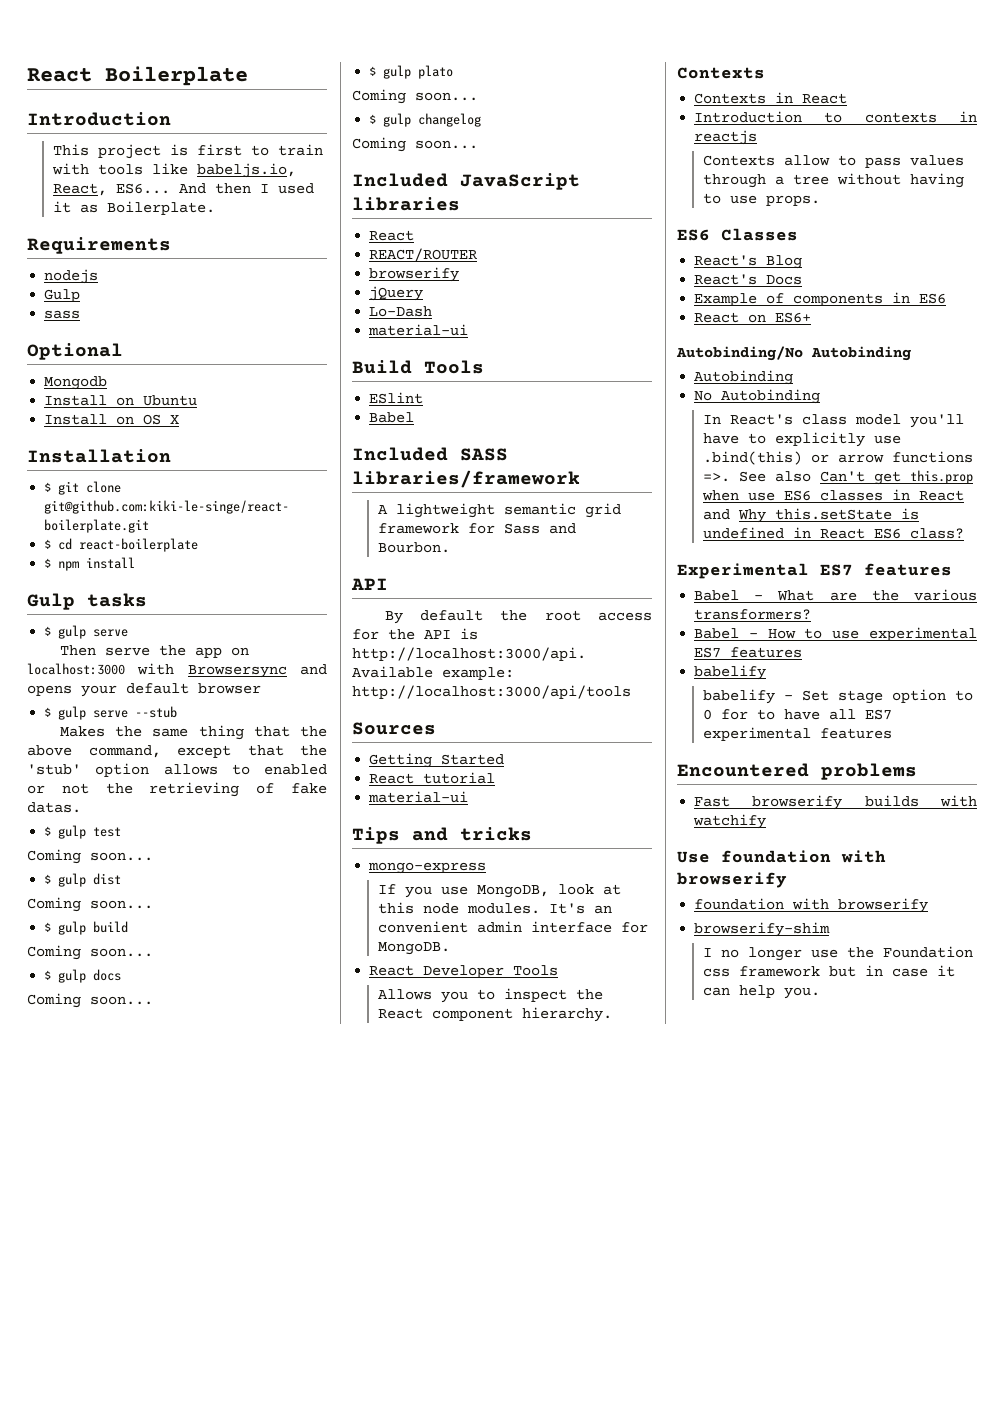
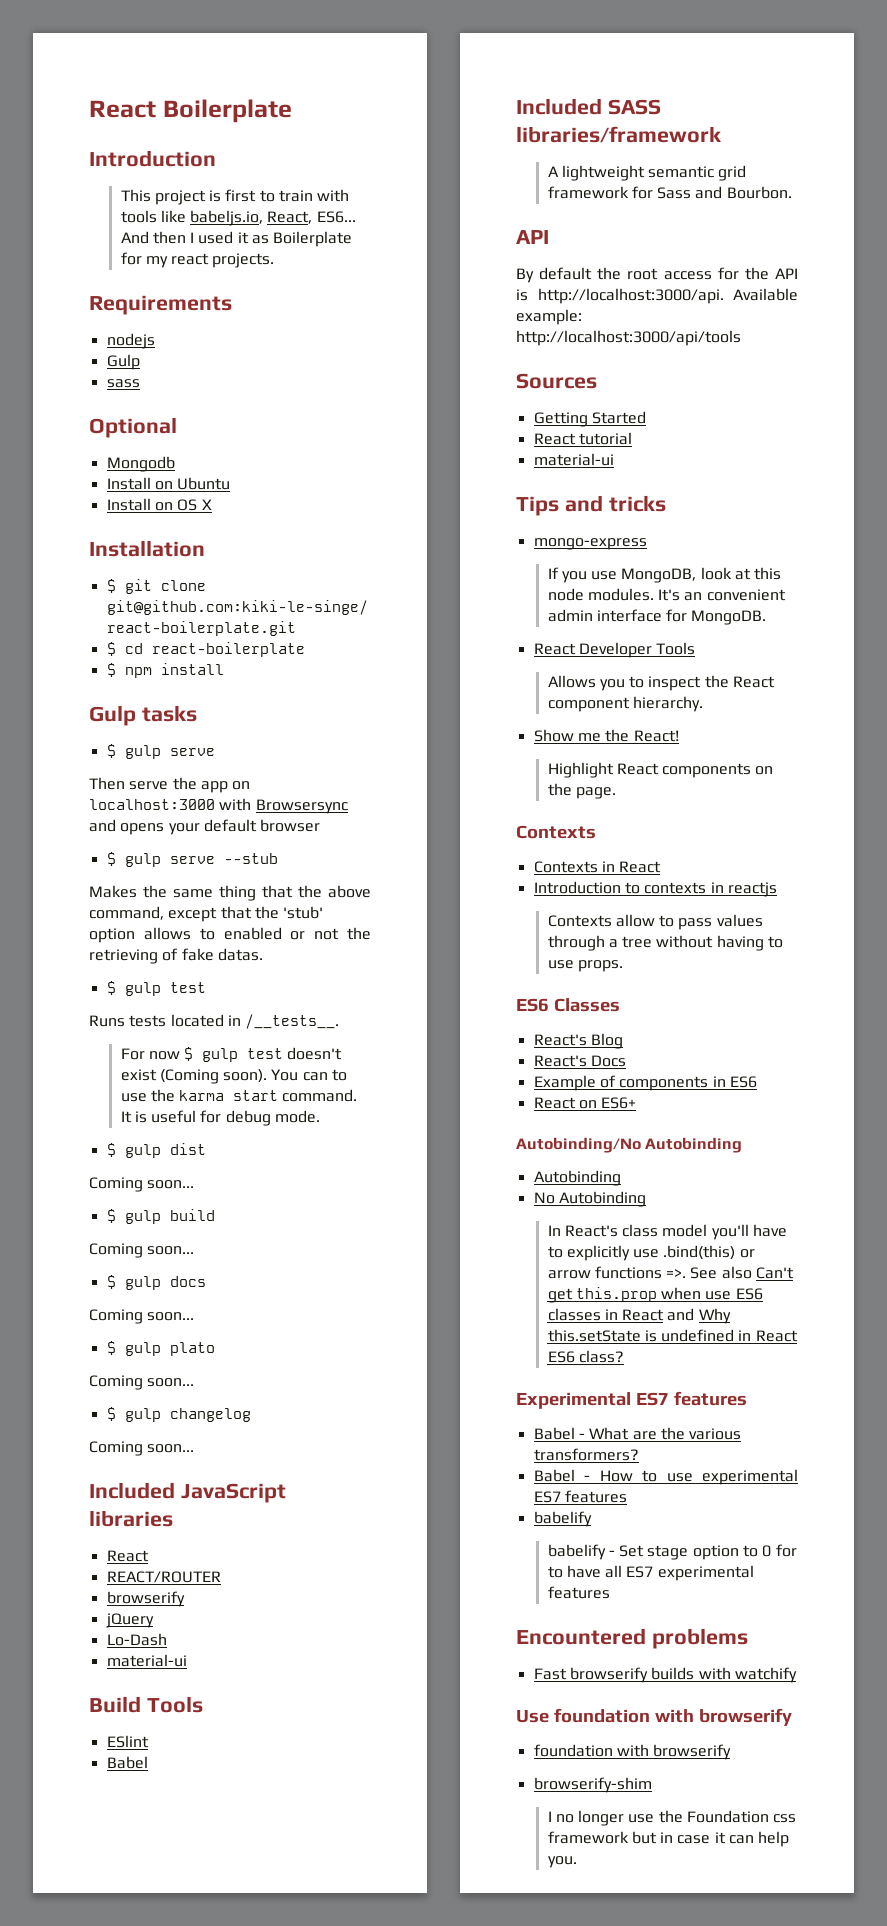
[106,201,215,215] Boilerplate. -> [273,231,353,247] [120,252,275,268] Boilerplate for my react projects.
[27,849,153,864] Coming soon... -> [89,1014,340,1029] [120,1047,343,1062] [120,1069,348,1084] [120,1089,358,1102] [120,1110,321,1126] Runs tests located in /__tests__. // For now $ gulp test doesn't exist (Coming soon). You can to use the karma start command. It is useful for debug mode.
(612, 1014) none -> [533,729,679,742] [547,762,774,778] [547,783,616,799] // Show me the React! // Highlight React components on the page.

